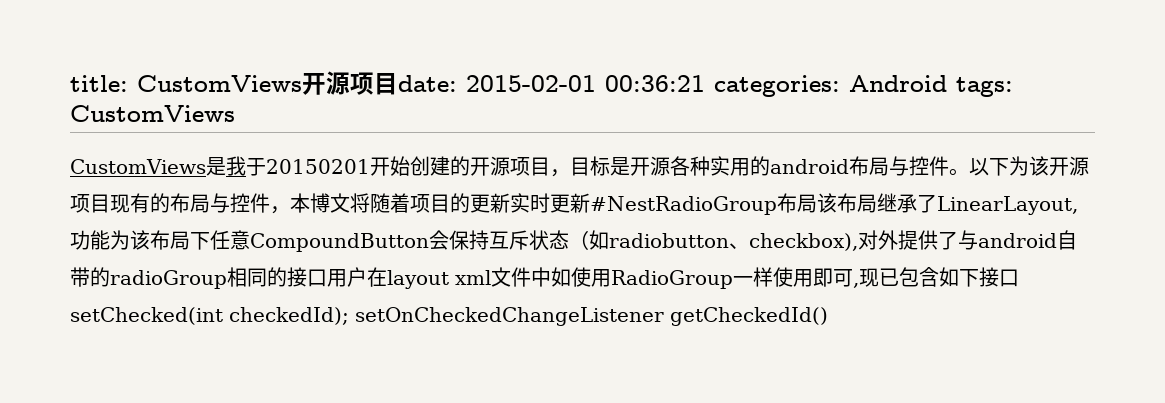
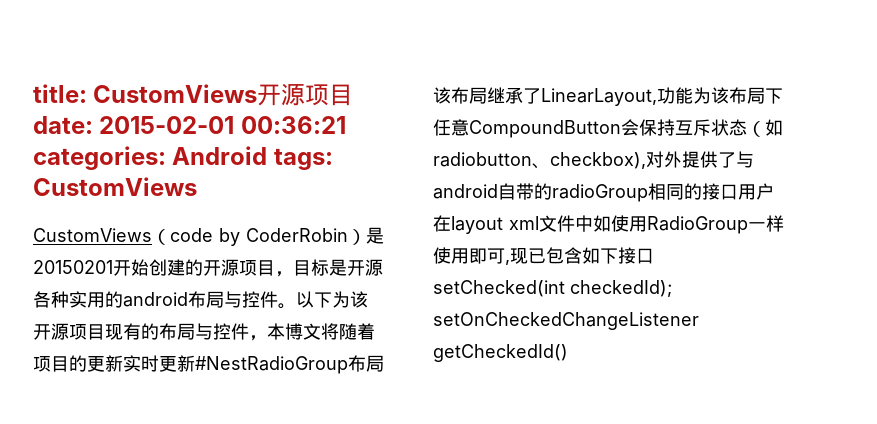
[206,156,266,176] 是我于 -> [152,227,384,246] （code by CoderRobin）是

